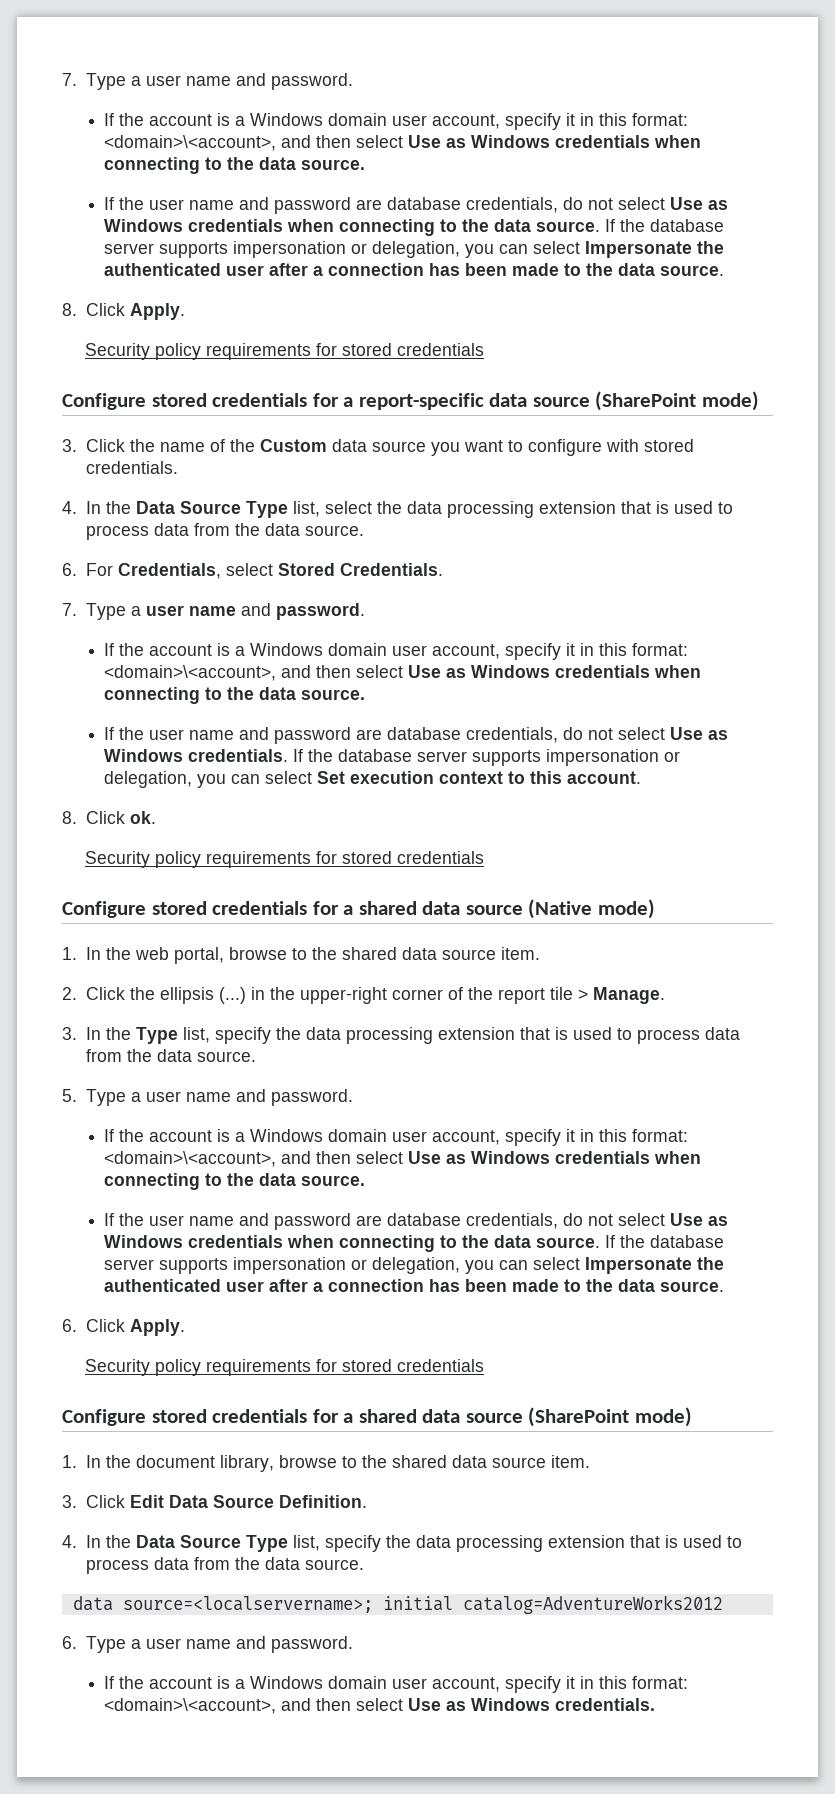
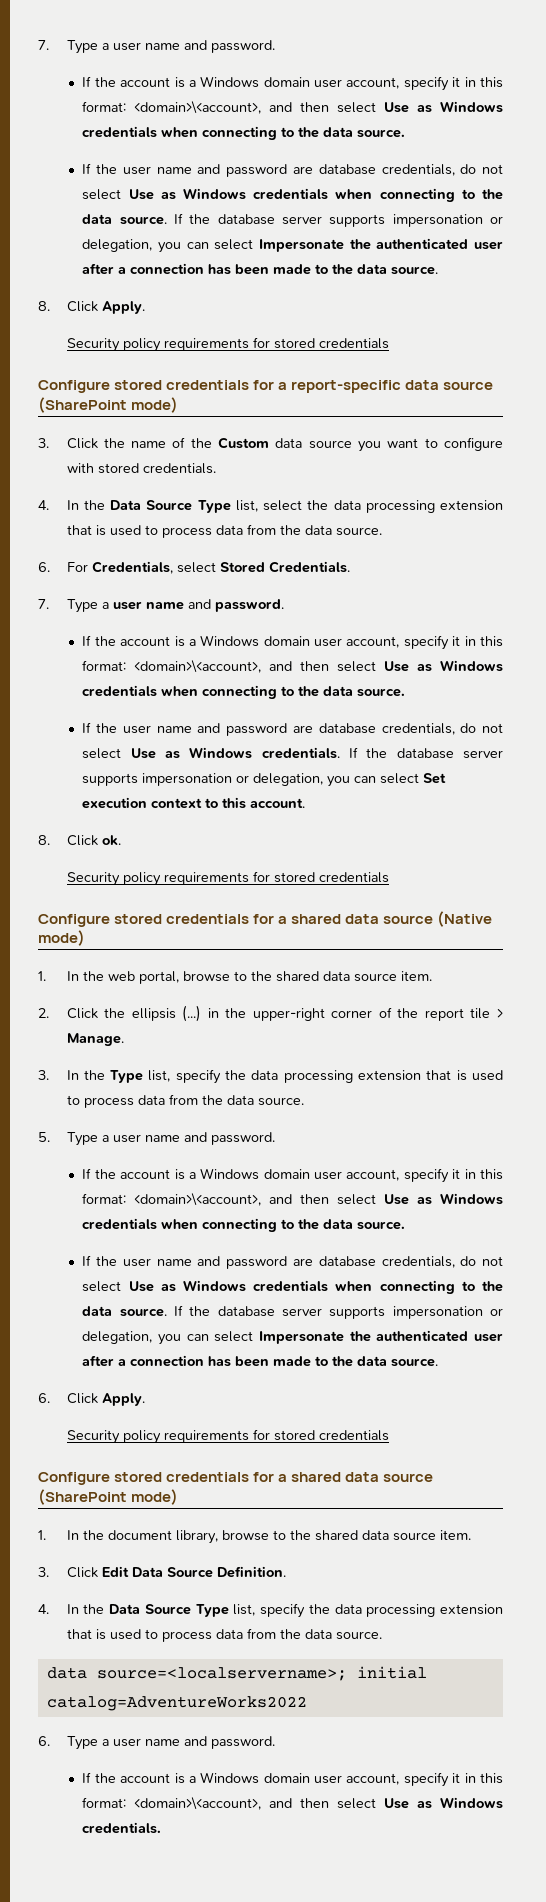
[462,1595,723,1614] catalog=AdventureWorks2012 -> [46,1696,307,1711] catalog=AdventureWorks2022

